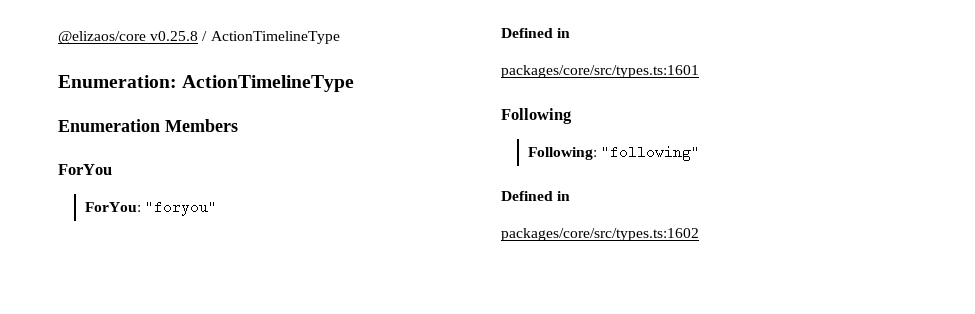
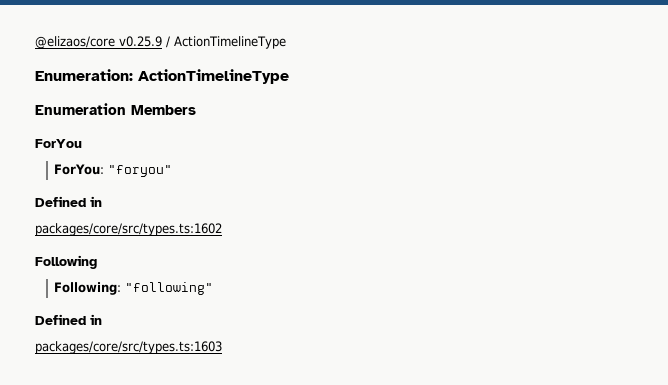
[150,31,199,41] v0.25.8 -> [119,36,162,47] v0.25.9
[501,65,699,78] packages/core/src/types.ts:1601 -> [35,223,222,236] packages/core/src/types.ts:1602
[501,228,699,241] packages/core/src/types.ts:1602 -> [35,341,222,354] packages/core/src/types.ts:1603

